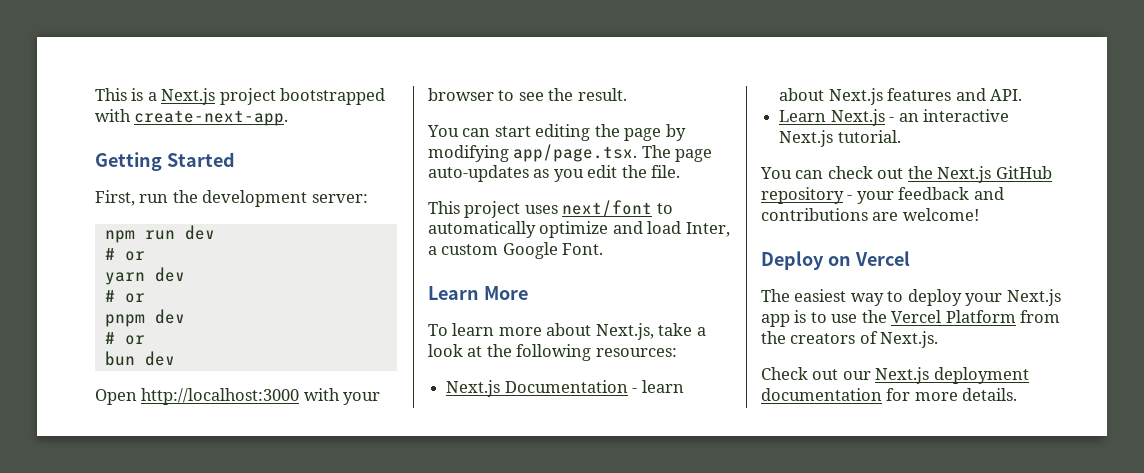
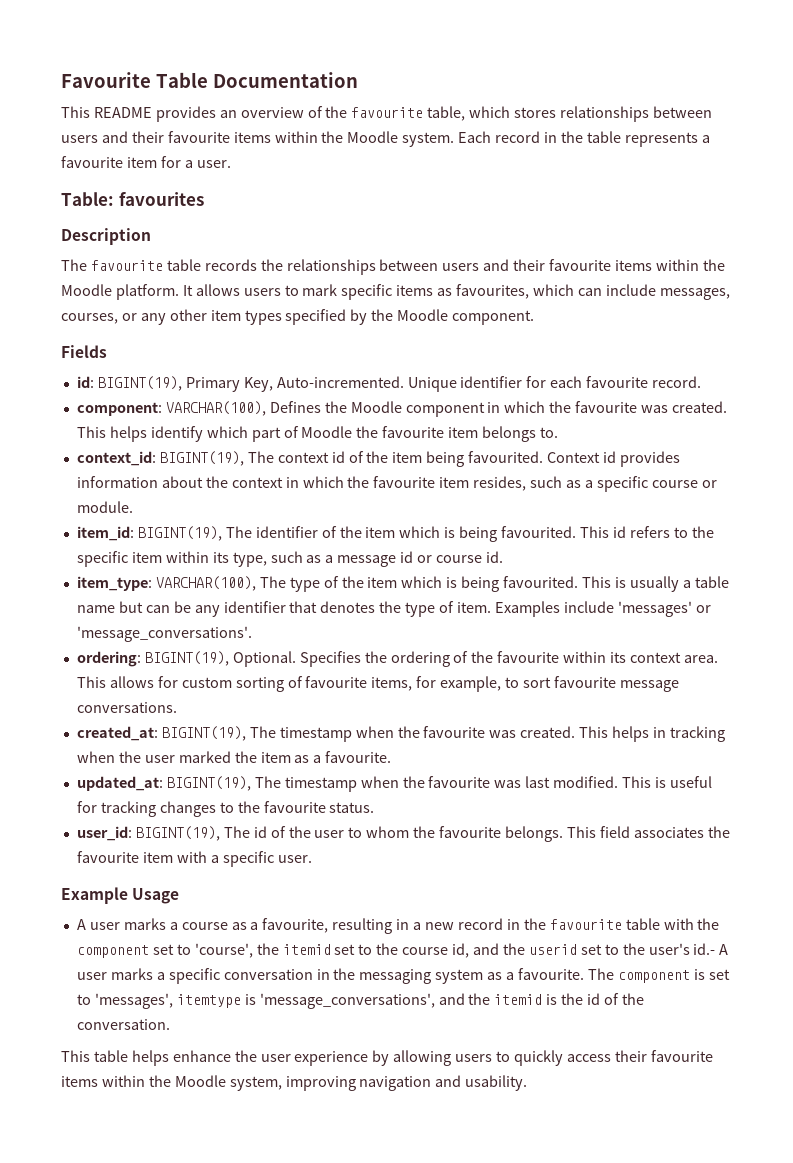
[95,88,386,105] [95,109,289,126] [95,152,235,171] [95,190,368,207] [104,225,215,243] [104,248,145,261] [104,267,185,285] [104,290,145,303] [104,309,185,327] [104,332,145,345] [104,351,175,366] [95,388,381,405] [428,88,627,101] [427,124,686,141] [428,144,713,162] [428,165,681,182] [428,200,673,218] [428,221,730,238] [428,242,604,259] [428,286,528,300] [428,323,706,340] [428,344,677,361] [446,380,684,397] [779,88,1022,105] [779,109,1009,126] [779,130,901,147] [760,166,1052,183] [761,187,1004,204] [761,208,979,221] [761,251,910,270] [761,289,1061,306] [761,310,1061,327] [761,331,939,348] [761,367,1029,384] [761,388,1018,401] This is a Next.js project bootstrapped with create-next-app. // Getting Started // First, run the development server: // npm run dev // # or // yarn dev // # or // pnpm dev // # or // bun dev // Open http://localhost:3000 with your browser to see the result. // You can start editing the page by modifying app/page.tsx. The page auto-updates as you edit the file. // This project uses next/font to automatically optimize and load Inter, a custom Google Font. // Learn More // To learn more about Next.js, take a look at the following resources: // Next.js Documentation - learn about Next.js features and API. // Learn Next.js - an interactive Next.js tutorial. // You can check out the Next.js GitHub repository - your feedback and contributions are welcome! // Deploy on Vercel // The easiest way to deploy your Next.js app is to use the Vercel Platform from the creators of Next.js. // Check out our Next.js deployment documentation for more details. -> [61,72,358,88] [61,106,712,122] [61,131,710,147] [61,156,231,168] [61,192,204,206] [61,228,151,245] [61,259,725,275] [61,284,730,300] [61,309,535,325] [61,345,107,358] [76,376,702,392] [76,401,728,417] [76,426,559,442] [76,451,680,467] [76,476,717,492] [76,501,133,513] [76,526,714,542] [76,551,503,567] [76,576,729,592] [76,601,711,617] [76,626,252,642] [76,651,718,667] [76,676,679,692] [76,702,177,713] [76,726,725,742] [76,751,392,763] [76,776,712,792] [76,801,375,817] [76,826,730,842] [76,851,312,867] [61,887,180,904] [76,918,720,934] [76,943,729,958] [76,968,730,984] [76,993,644,1009] [76,1019,170,1030] [61,1050,713,1066] [61,1075,528,1091] Favourite Table Documentation // This README provides an overview of the favourite table, which stores relationships between users and their favourite items within the Moodle system. Each record in the table represents a favourite item for a user. // Table: favourites // Description // The favourite table records the relationships between users and their favourite items within the Moodle platform. It allows users to mark specific items as favourites, which can include messages, courses, or any other item types specified by the Moodle component. // Fields // id: BIGINT(19), Primary Key, Auto-incremented. Unique identifier for each favourite record. // component: VARCHAR(100), Defines the Moodle component in which the favourite was created. This helps identify which part of Moodle the favourite item belongs to. // context_id: BIGINT(19), The context id of the item being favourited. Context id provides information about the context in which the favourite item resides, such as a specific course or module. // item_id: BIGINT(19), The identifier of the item which is being favourited. This id refers to the specific item within its type, such as a message id or course id. // item_type: VARCHAR(100), The type of the item which is being favourited. This is usually a table name but can be any identifier that denotes the type of item. Examples include 'messages' or 'message_conversations'. // ordering: BIGINT(19), Optional. Specifies the ordering of the favourite within its context area. This allows for custom sorting of favourite items, for example, to sort favourite message conversations. // created_at: BIGINT(19), The timestamp when the favourite was created. This helps in tracking when the user marked the item as a favourite. // updated_at: BIGINT(19), The timestamp when the favourite was last modified. This is useful for tracking changes to the favourite status. // user_id: BIGINT(19), The id of the user to whom the favourite belongs. This field associates the favourite item with a specific user. // Example Usage // A user marks a course as a favourite, resulting in a new record in the favourite table with the component set to 'course', the itemid set to the course id, and the userid set to the user's id.- A user marks a specific conversation in the messaging system as a favourite. The component is set to 'messages', itemtype is 'message_conversations', and the itemid is the id of the conversation. // This table helps enhance the user experience by allowing users to quickly access their favourite items within the Moodle system, improving navigation and usability.

